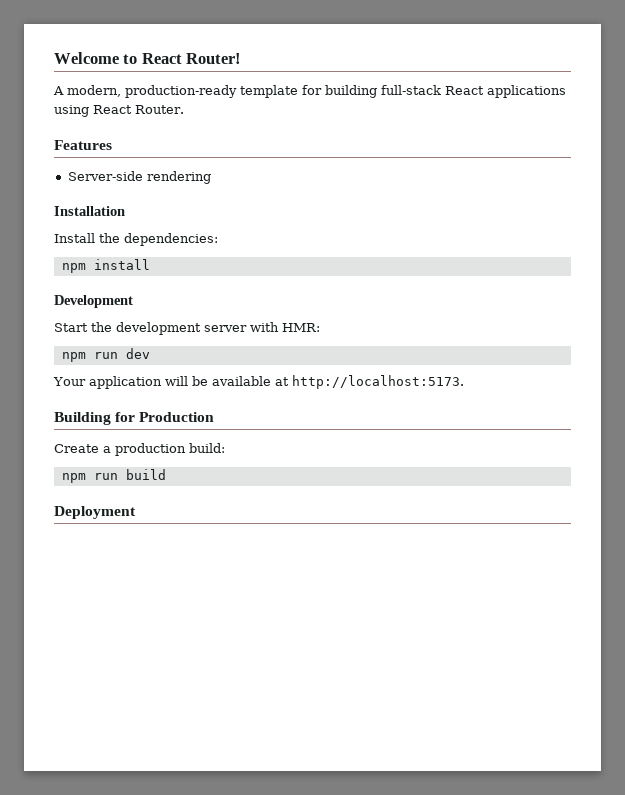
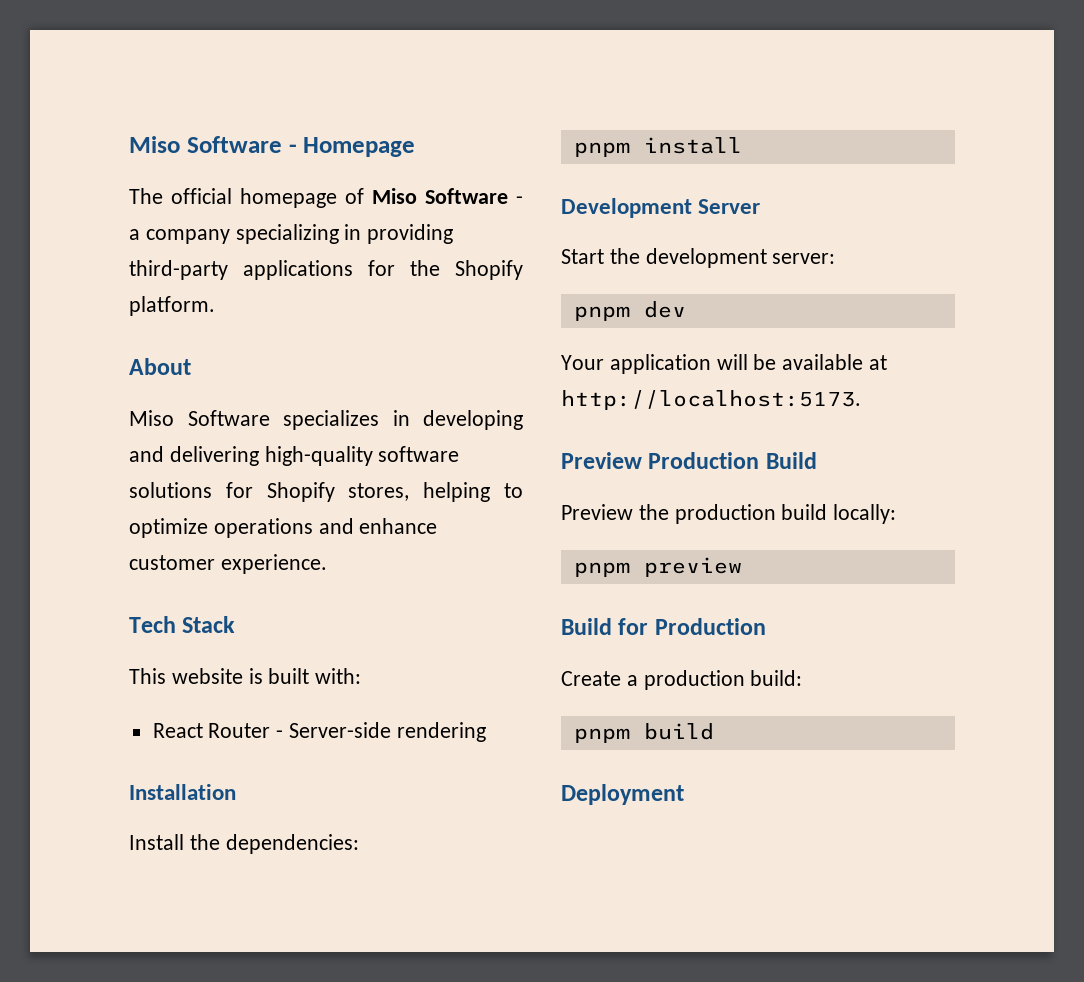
[54,52,242,64] [53,85,566,98] [54,105,184,117] [54,140,112,150] Welcome to React Router! // A modern, production-ready template for building full-stack React applications using React Router. // Features // -> [129,136,416,157] [129,188,523,208] [129,224,454,244] [129,260,523,280] [129,296,215,316] [129,358,191,375] [129,410,523,430] [129,446,460,466] [129,482,523,502] [129,518,438,538] [129,554,327,574] [129,616,236,633] [129,668,362,684] [152,723,284,738] Miso Software - Homepage // The official homepage of Miso Software - a company specializing in providing third-party applications for the Shopify platform. // About // Miso Software specializes in developing and delivering high-quality software solutions for Shopify stores, helping to optimize operations and enhance customer experience. // Tech Stack // This website is built with: // React Router -
[61,263,86,273] npm -> [573,142,630,157] pnpm
(133, 301) none -> [698,199,761,214] Server
[204,322,320,332] [61,352,118,362] server with HMR: // npm run -> [772,253,836,264] [573,306,630,321] server: // pnpm
[54,412,111,425] Building -> [561,452,817,469] [561,504,897,524] [573,557,742,577] [561,618,612,635] Preview Production Build // Preview the production build locally: // pnpm preview // Build
[61,473,118,483] npm run -> [573,728,630,743] pnpm

